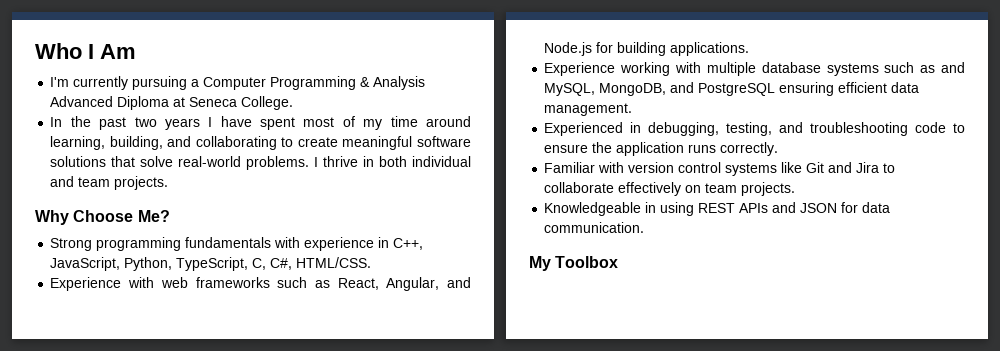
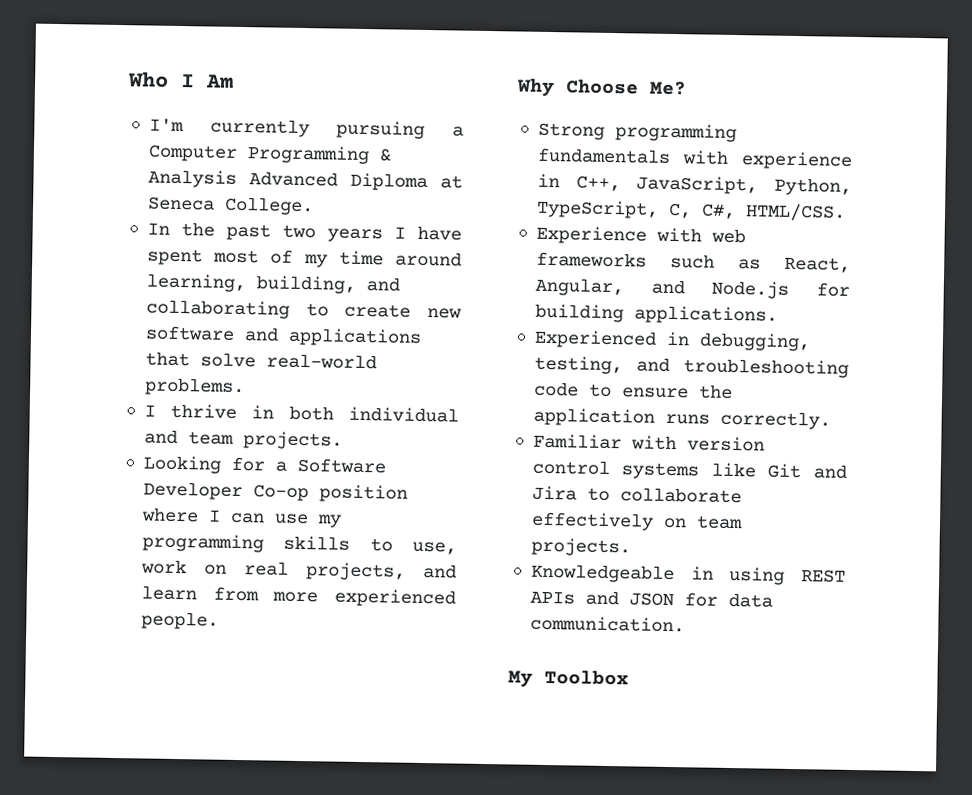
[342,136,472,150] [50,156,107,167] meaningful software solutions -> [427,308,463,319] [144,325,422,347] new software and applications
(310, 163) none -> (245, 387) //
(169, 183) none -> [142,455,386,474] [142,481,408,503] [140,507,342,528] [141,533,457,555] [140,559,457,581] [140,585,457,608] [140,611,219,630] // Looking for a Software Developer Co-op position where I can use my programming skills to use, work on real projects, and learn from more experienced people.
[544,62,965,76] [544,82,920,96] [544,103,633,116] // Experience working with multiple database systems such as and MySQL, MongoDB, and PostgreSQL ensuring efficient data management. -> (778, 315) none

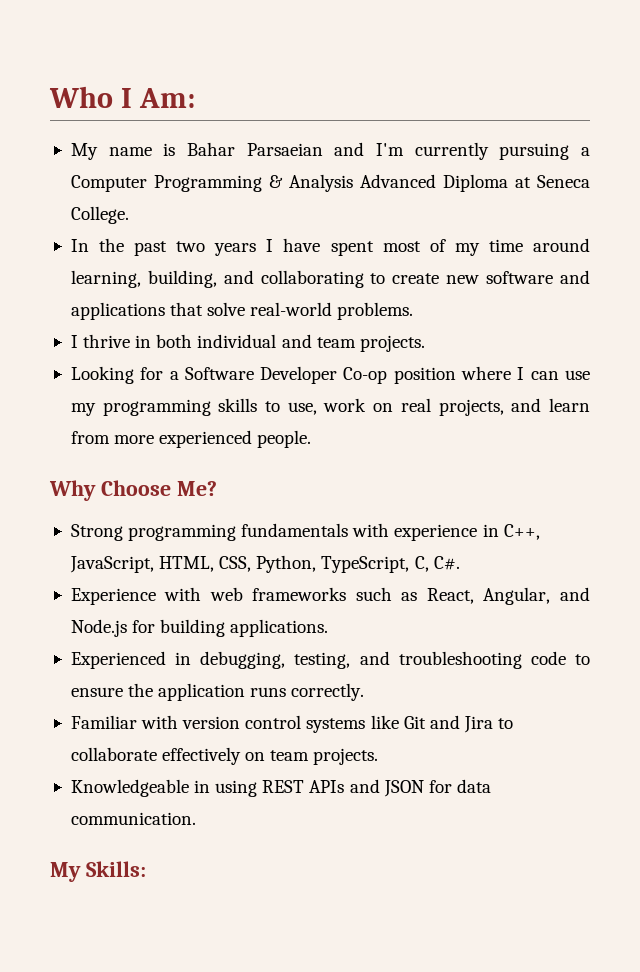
[205,74,234,88] Am // -> [138,88,195,108] [70,142,365,160] Am: // My name is Bahar Parsaeian and
(759, 185) none -> [159,556,252,572] HTML, CSS,
[700,203,846,222] C#, HTML/CSS. -> [433,556,460,570] C#.
[544,669,629,686] Toolbox -> [85,861,146,877] Skills:

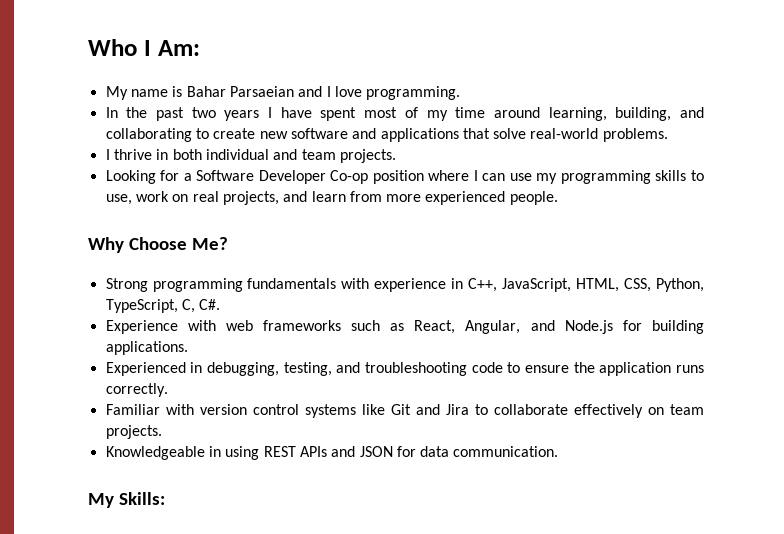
[375,142,591,160] [70,174,591,192] [70,206,129,224] I'm currently pursuing a Computer Programming & Analysis Advanced Diploma at Seneca College. -> [326,86,461,100] I love programming.

